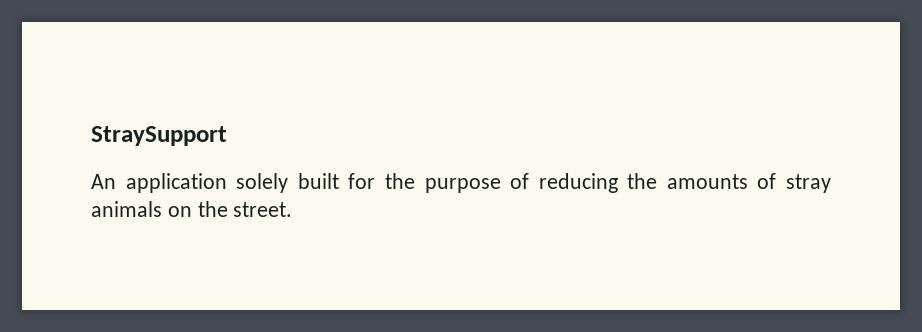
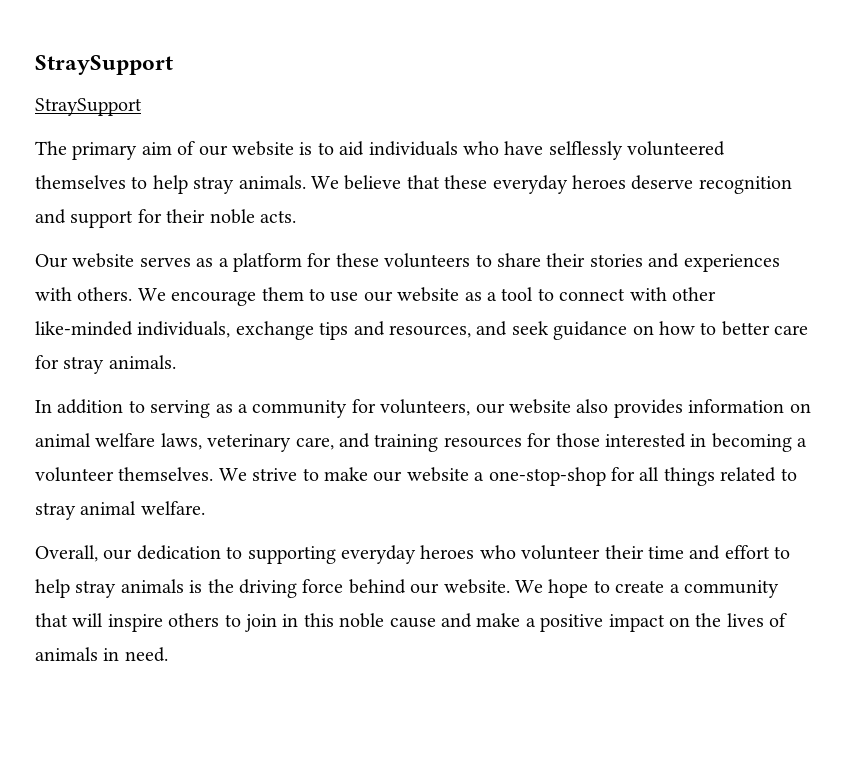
[91,126,227,146] [91,173,831,193] [91,201,293,217] StraySupport // An application solely built for the purpose of reducing the amounts of stray animals on the street. -> [35,55,173,75] [35,98,142,116] [35,141,726,160] [35,175,792,194] [35,209,296,228] [35,253,780,272] [35,287,716,306] [35,321,809,340] [35,355,176,374] [35,399,811,418] [35,433,808,452] [35,467,797,486] [35,501,205,520] [35,545,791,564] [35,579,779,598] [35,613,788,632] [35,647,168,662] StraySupport // StraySupport // The primary aim of our website is to aid individuals who have selflessly volunteered themselves to help stray animals. We believe that these everyday heroes deserve recognition and support for their noble acts. // Our website serves as a platform for these volunteers to share their stories and experiences with others. We encourage them to use our website as a tool to connect with other like-minded individuals, exchange tips and resources, and seek guidance on how to better care for stray animals. // In addition to serving as a community for volunteers, our website also provides information on animal welfare laws, veterinary care, and training resources for those interested in becoming a volunteer themselves. We strive to make our website a one-stop-shop for all things related to stray animal welfare. // Overall, our dedication to supporting everyday heroes who volunteer their time and effort to help stray animals is the driving force behind our website. We hope to create a community that will inspire others to join in this noble cause and make a positive impact on the lives of animals in need.

